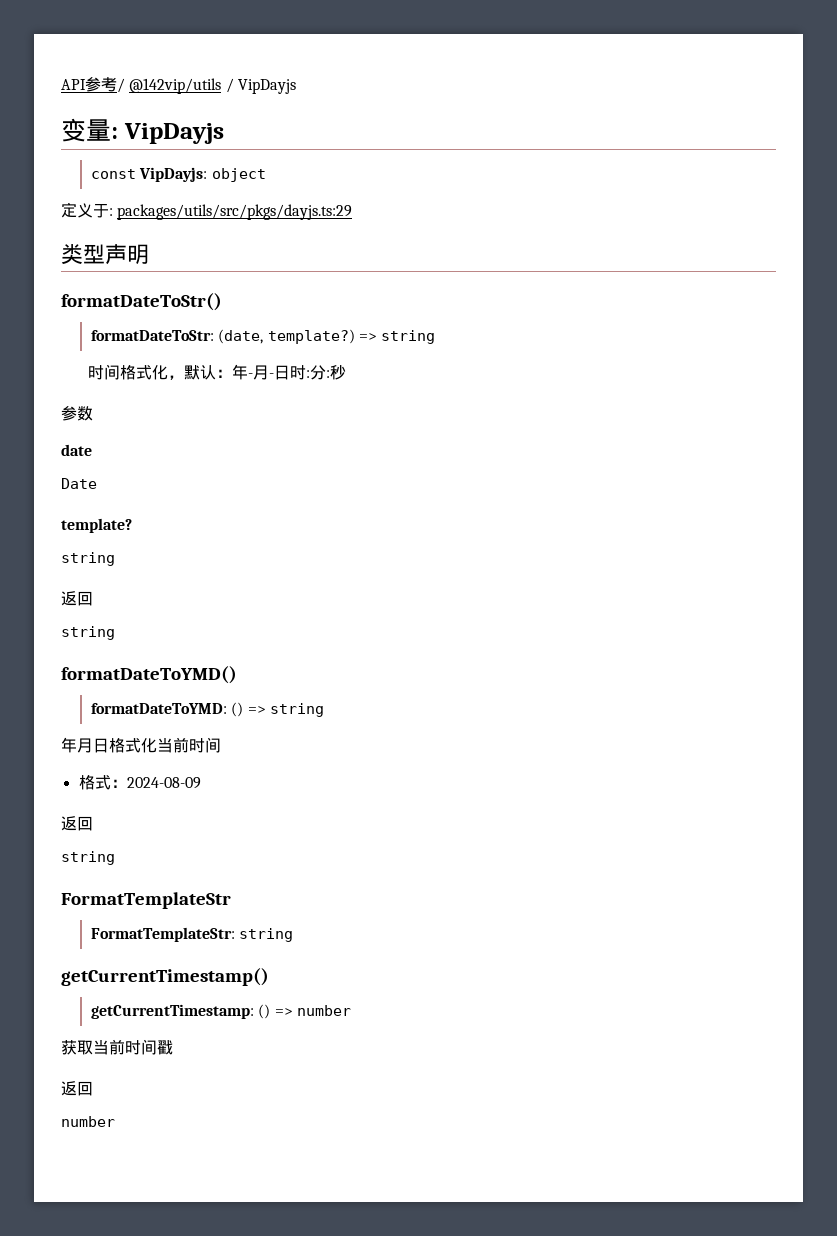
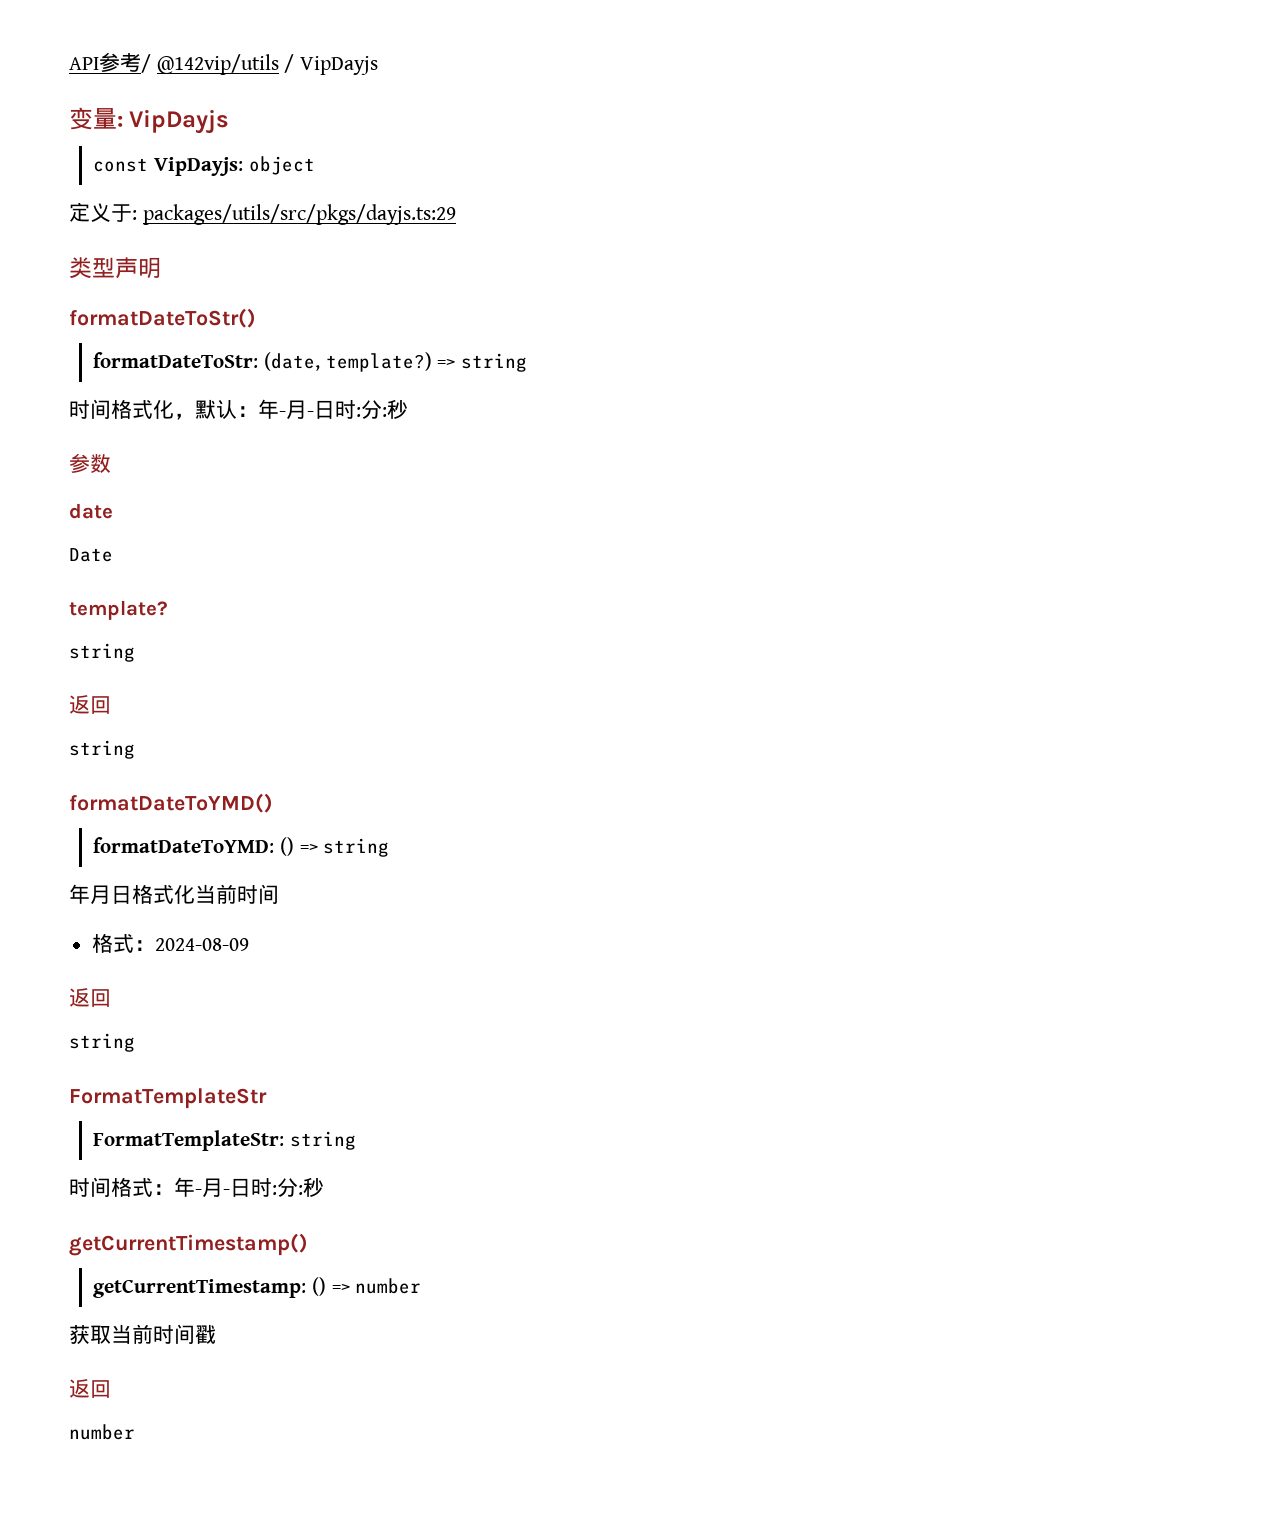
(294, 935) none -> [69,1177,324,1197] // 时间格式：年-月-日时:分:秒

